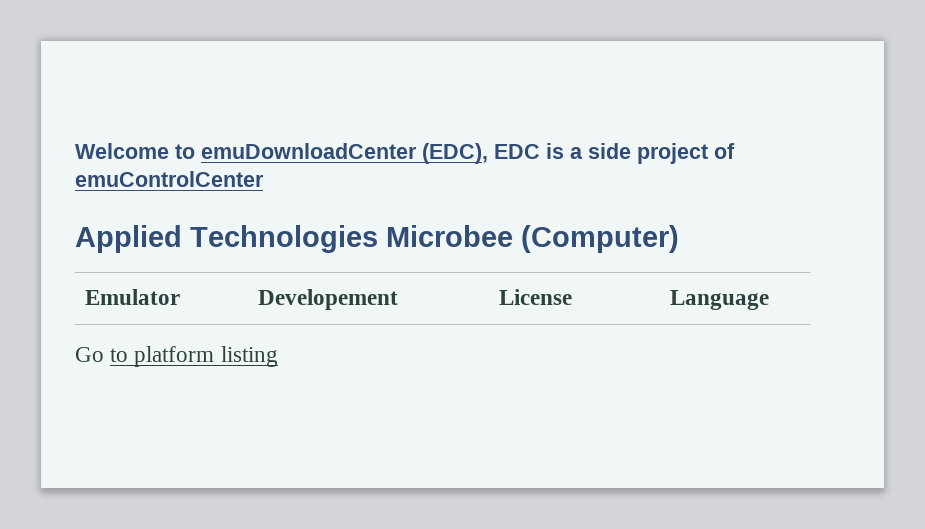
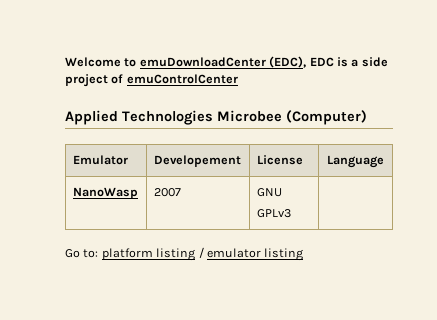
(769, 300) none -> [72,187,138,199] [153,188,181,197] [256,188,282,197] [256,209,291,218] // NanoWasp | 2007 | GNU GPLv3 |
[110,348,129,362] to -> [83,249,99,258] to:
(278, 356) none -> [198,247,304,261] / emulator listing

